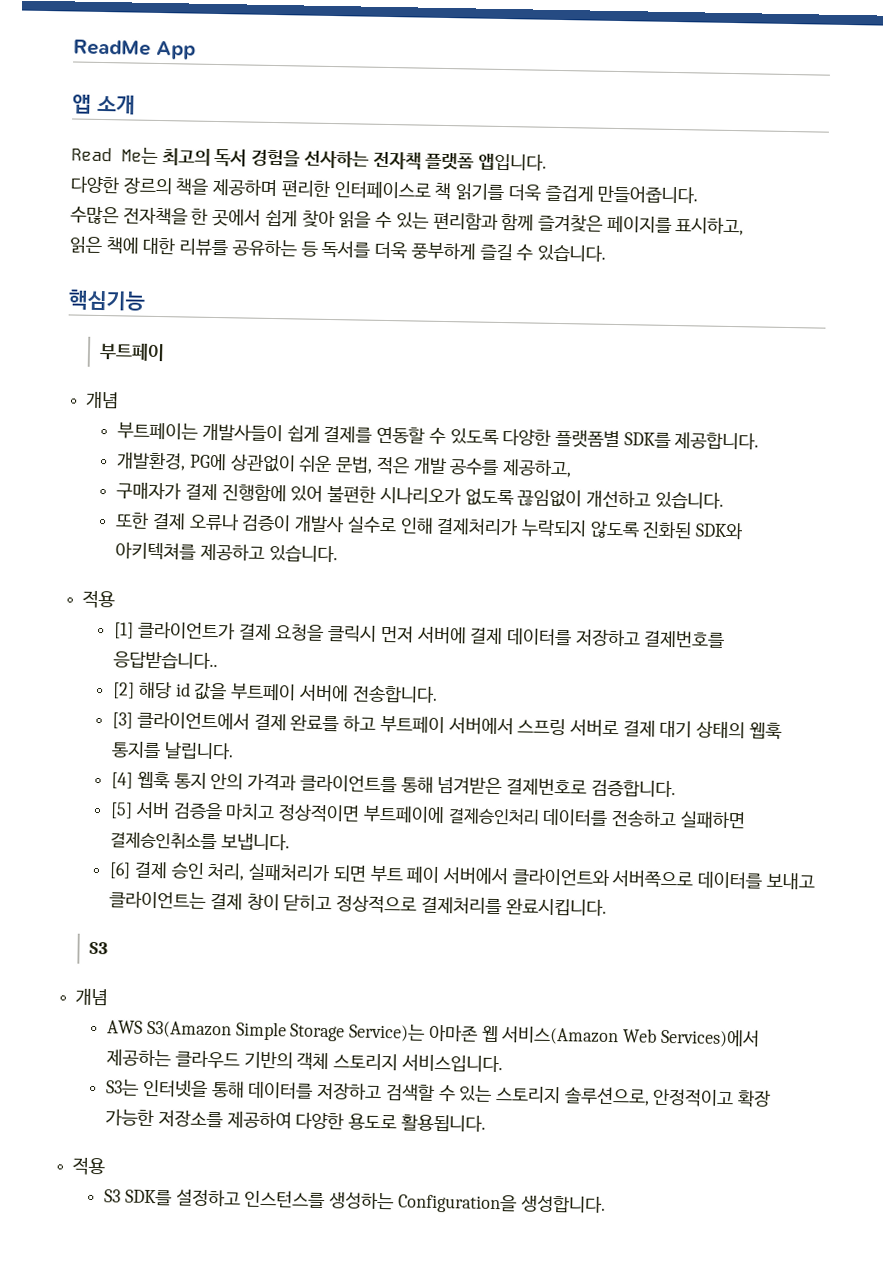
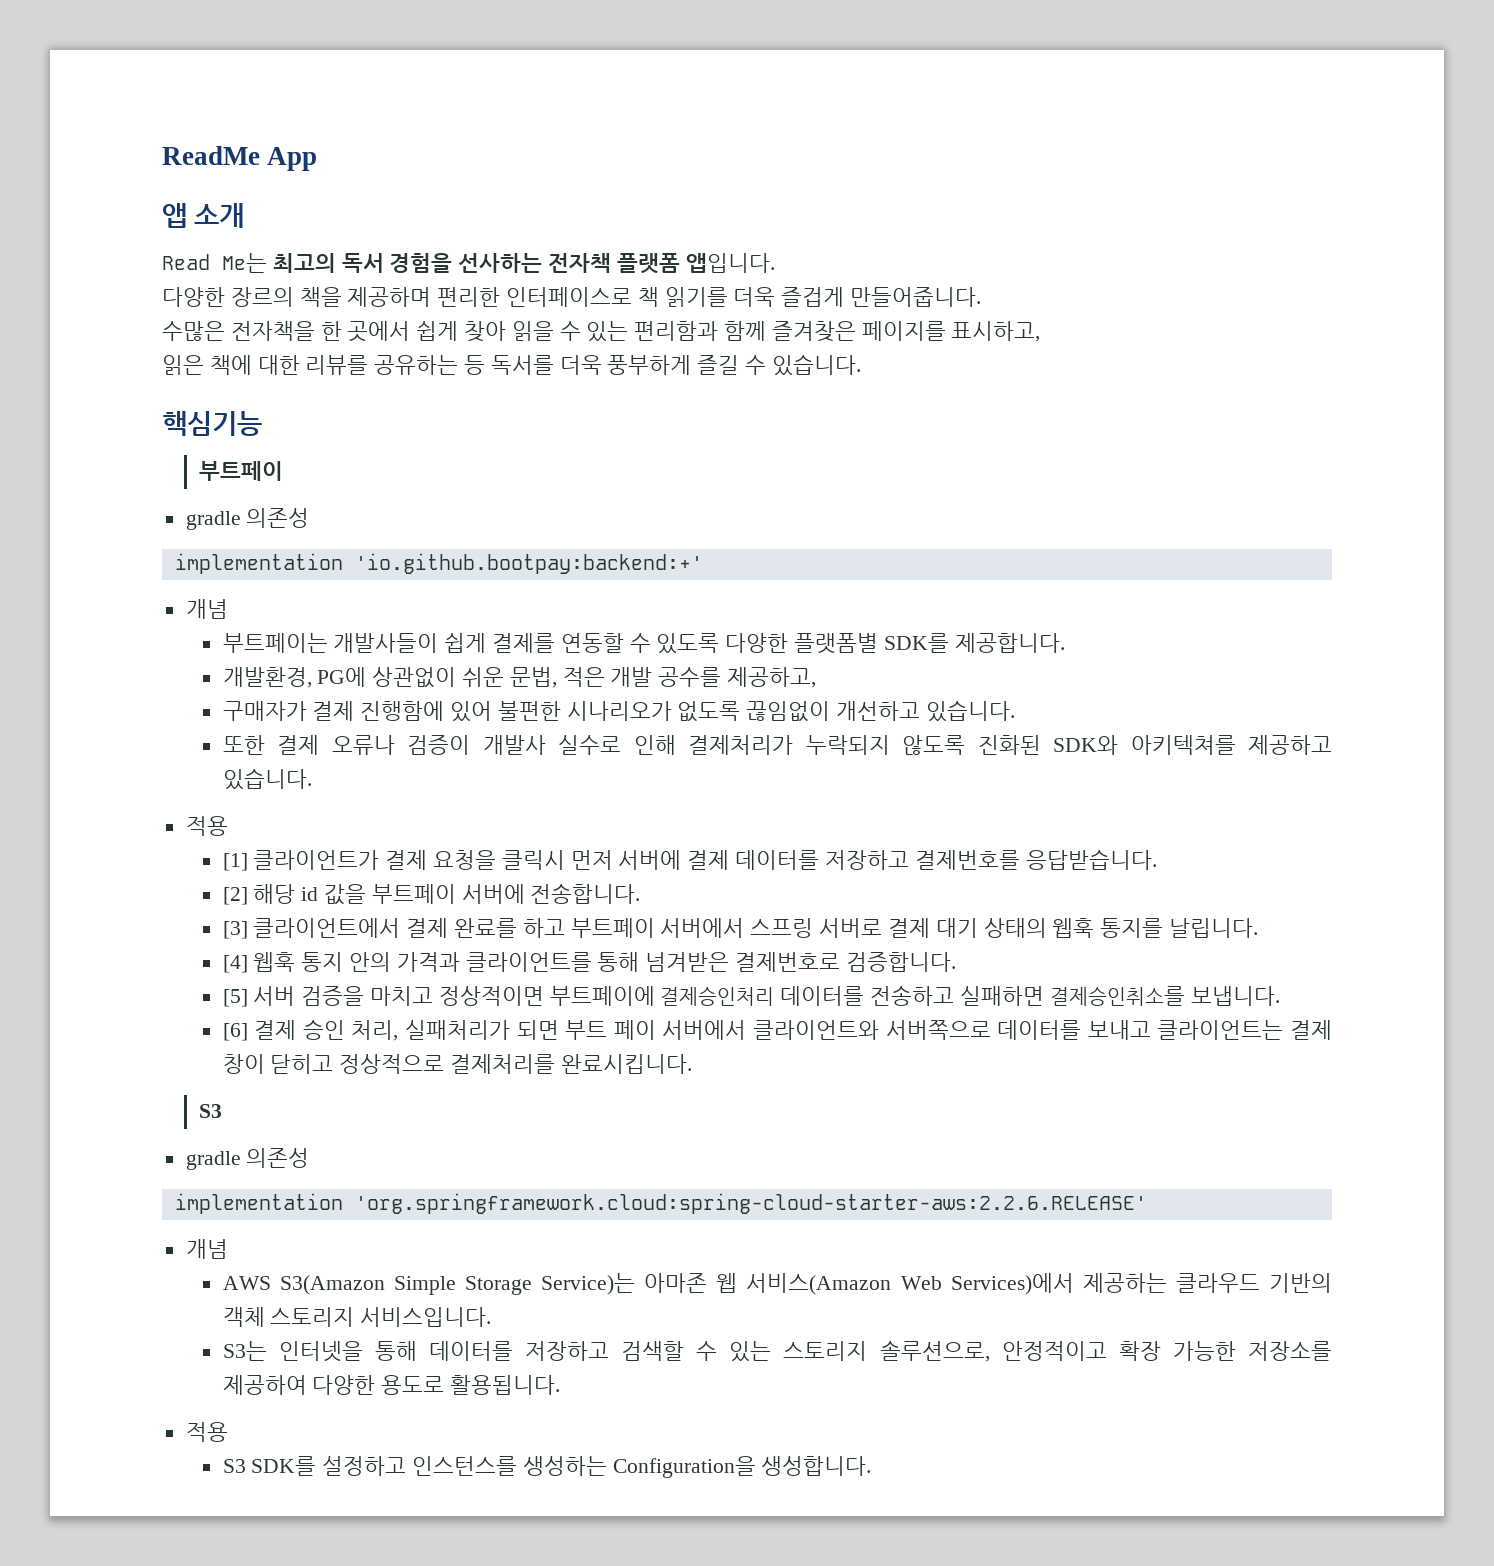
(165, 352) none -> [185,508,310,530] [174,553,703,574] // gradle 의존성 // implementation 'io.github.bootpay:backend:+'
[113,651,219,670] 응답받습니다.. -> [1025,849,1157,870] 응답받습니다.
(108, 948) none -> [185,1148,310,1170] [174,1193,1147,1214] // gradle 의존성 // implementation 'org.springframework.cloud:spring-cloud-starter-aws:2.2.6.RELEASE'

